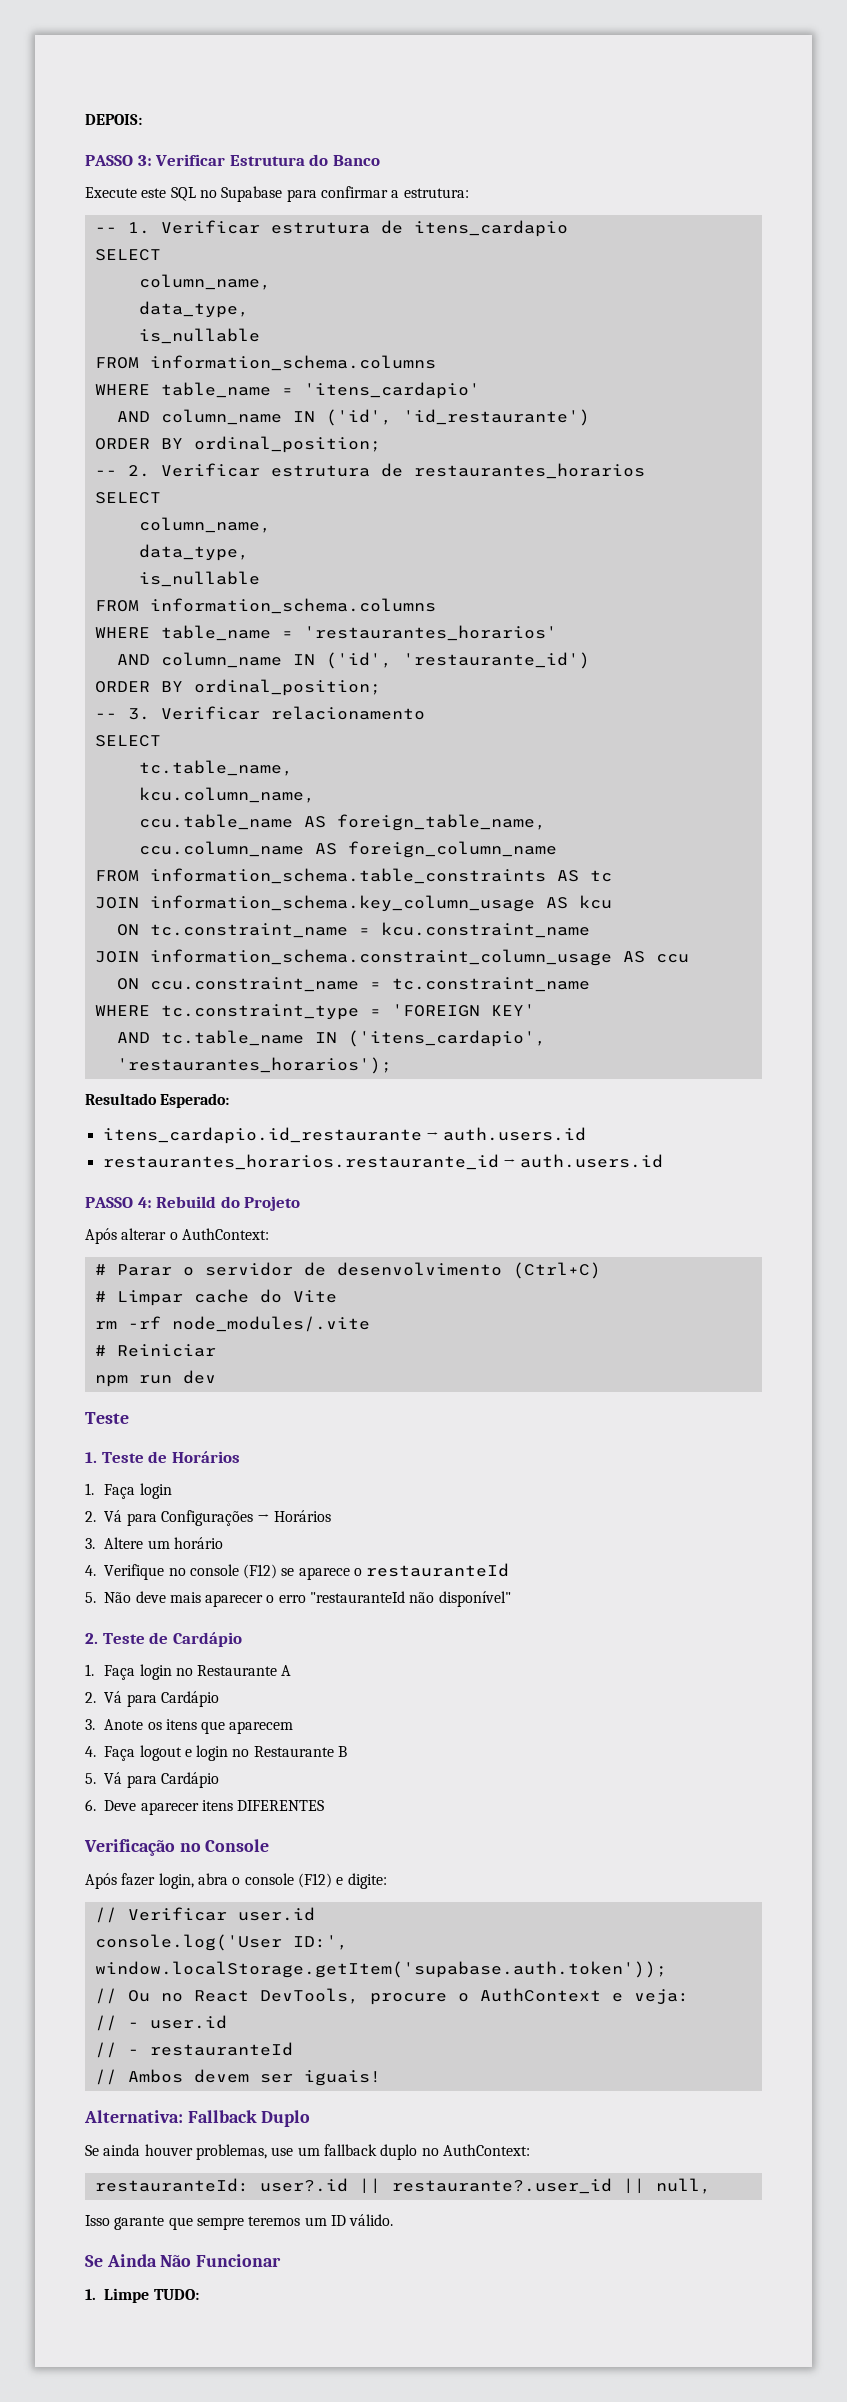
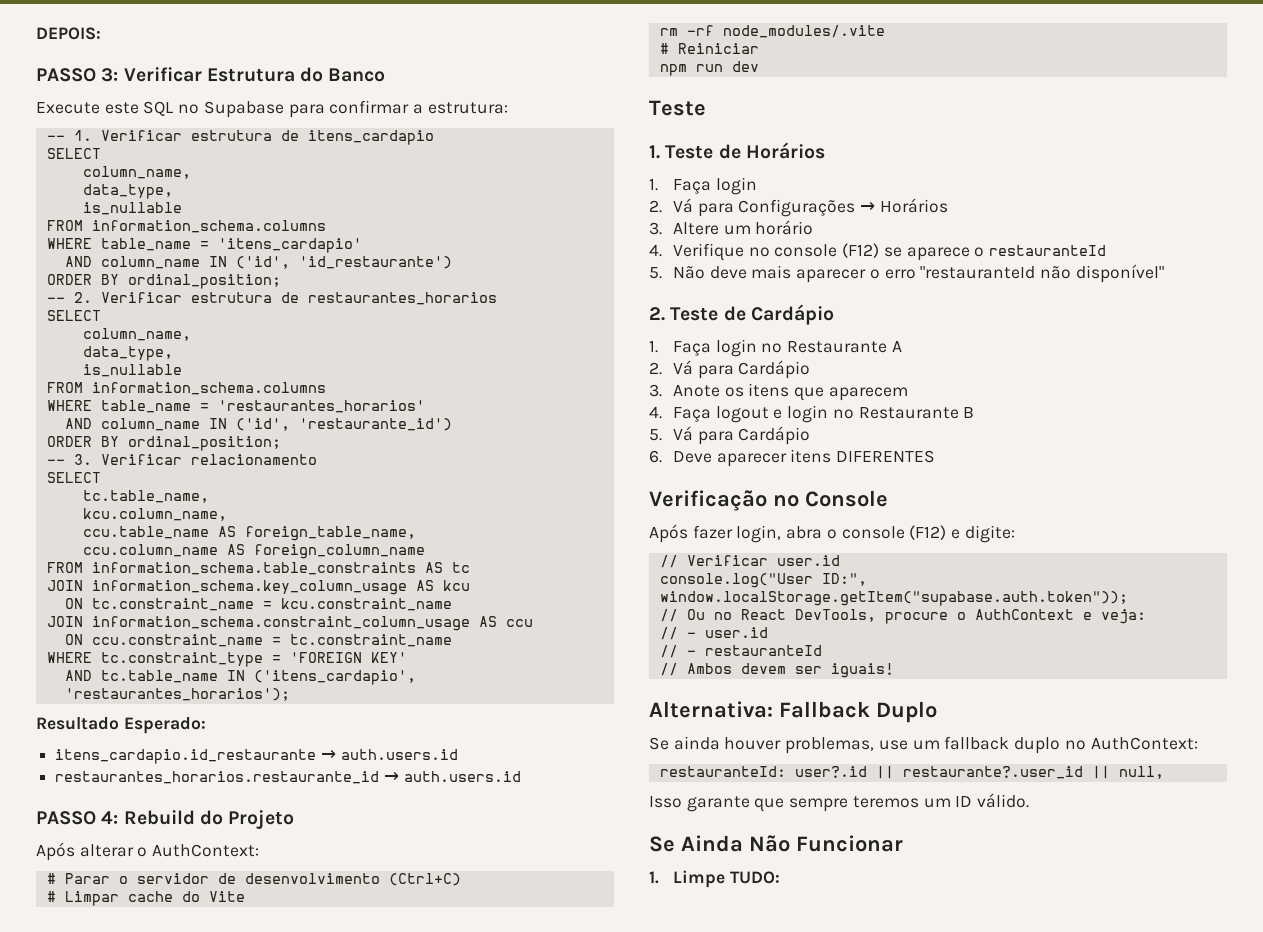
[94,1934,348,1951] [94,1961,667,1978] console.log('User ID:', window.localStorage.getItem('supabase.auth.token')); -> [659,573,867,588] [659,591,1128,606] console.log("User ID:", window.localStorage.getItem("supabase.auth.token"));

